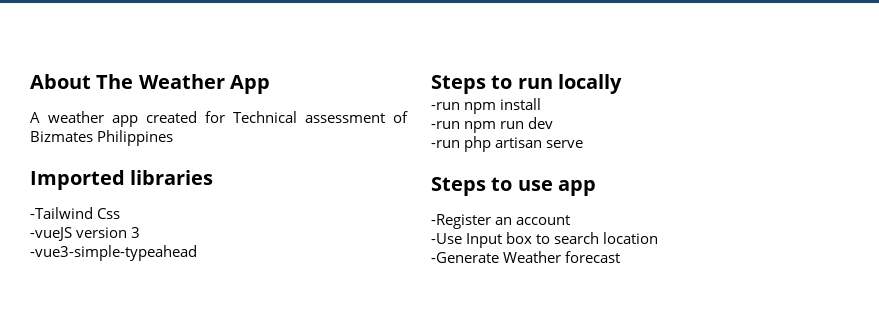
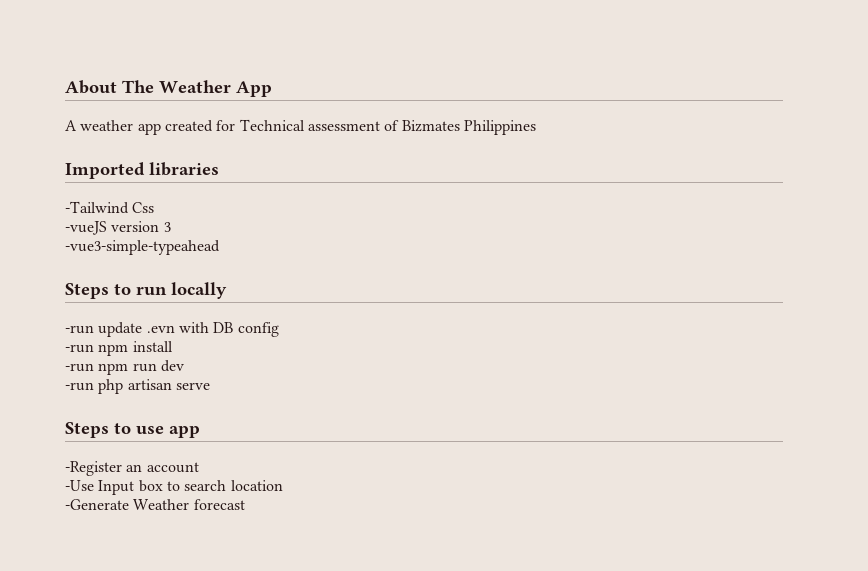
(623, 84) none -> [65,322,279,337] // -run update .evn with DB config

